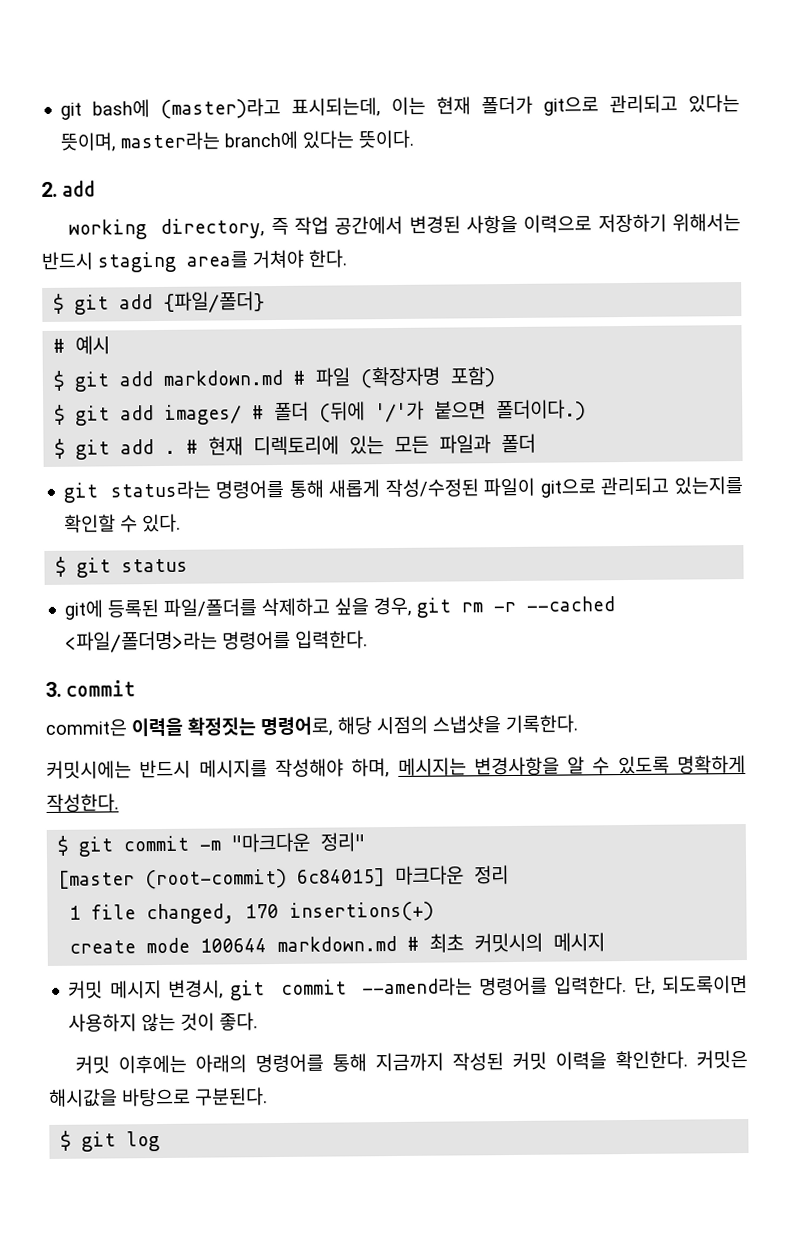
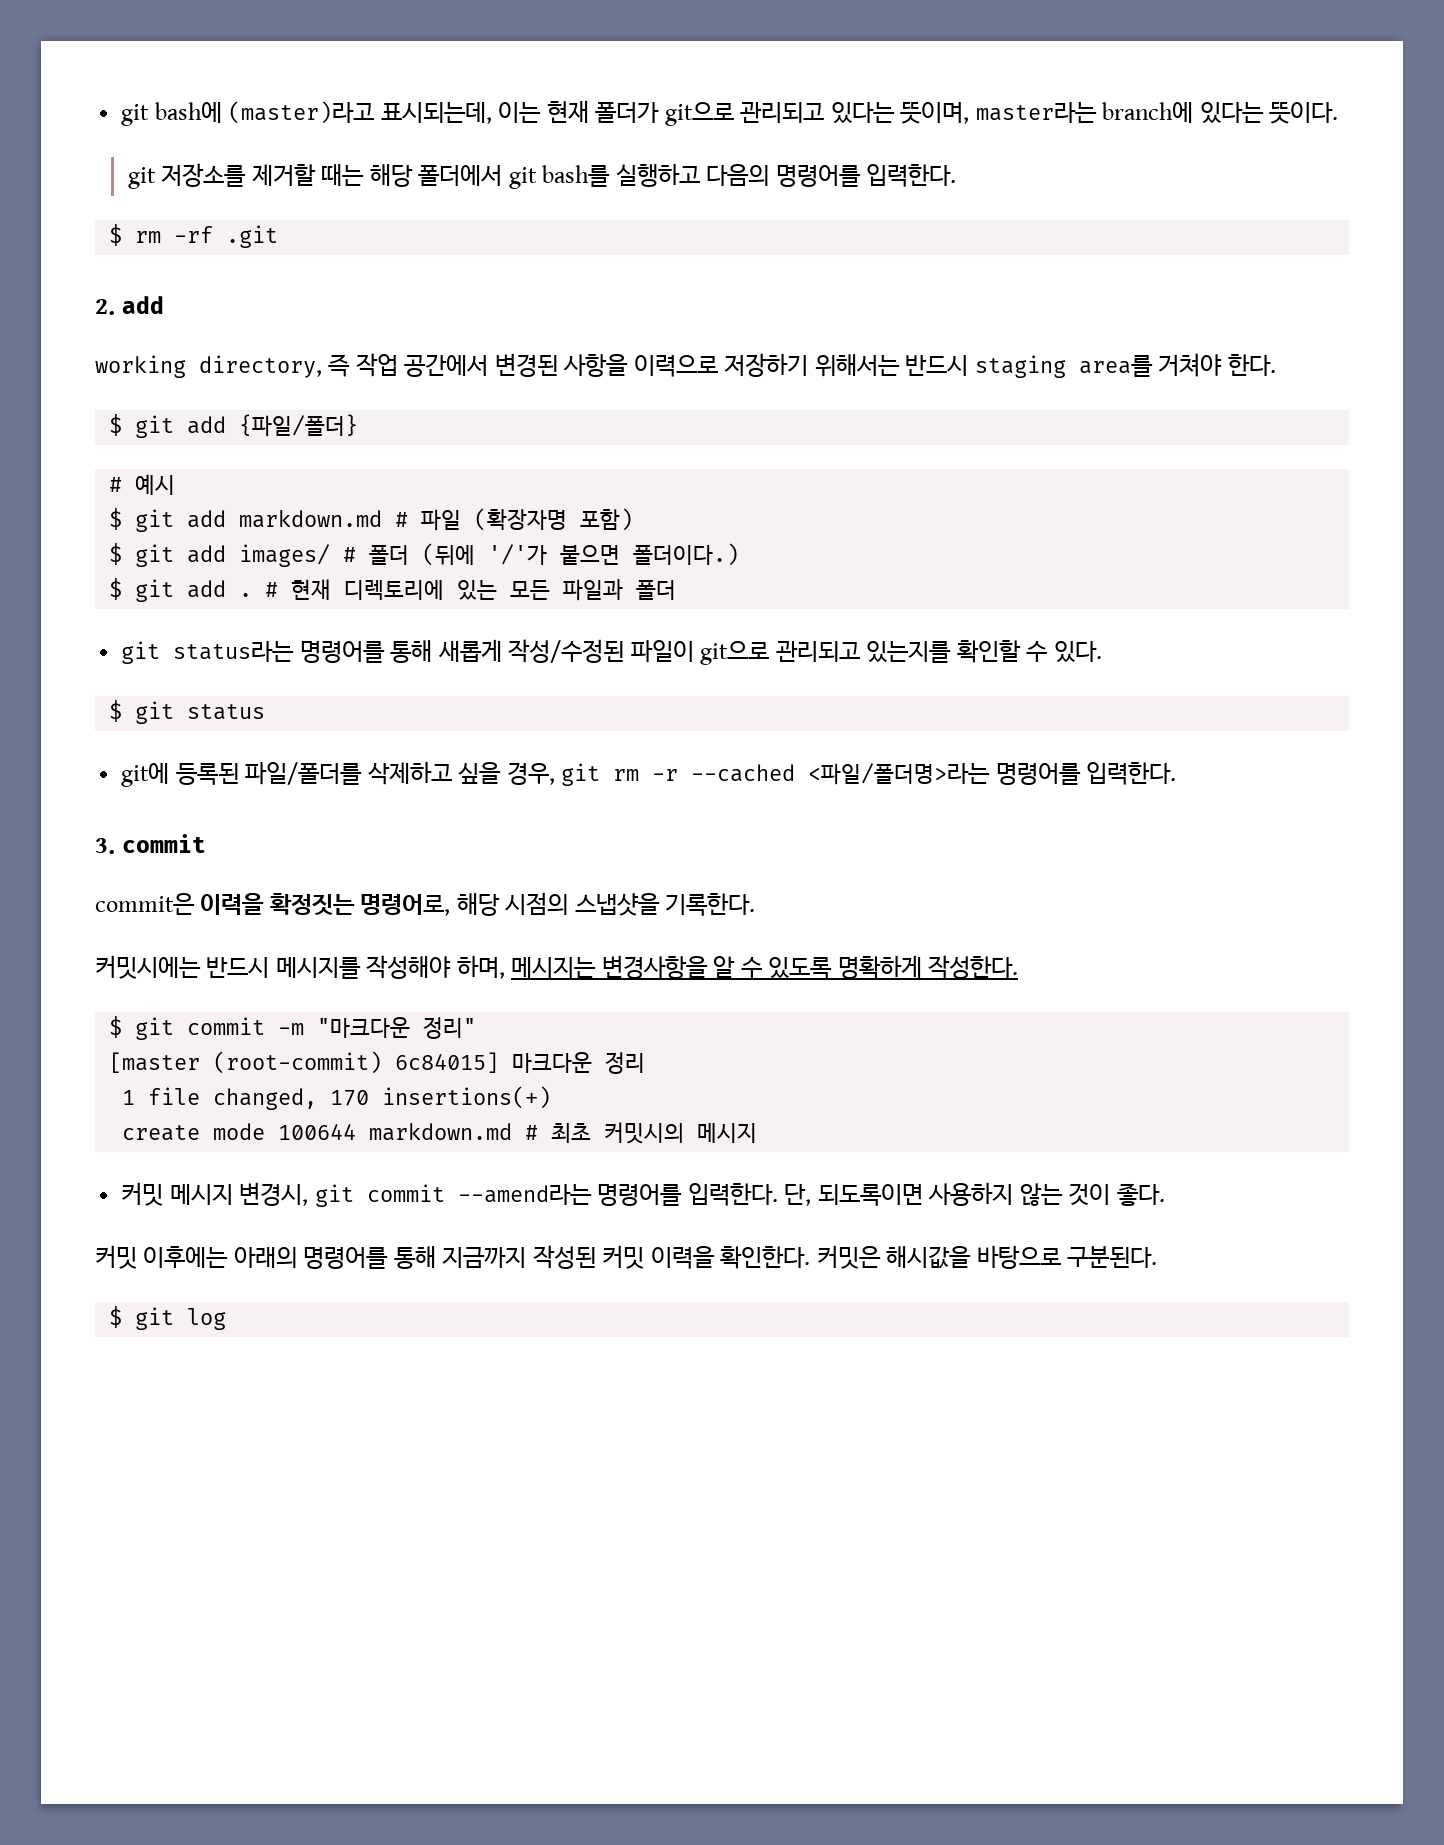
(415, 139) none -> [127,163,956,189] [109,224,279,248] // git 저장소를 제거할 때는 해당 폴더에서 git bash를 실행하고 다음의 명령어를 입력한다. // $ rm -rf .git

